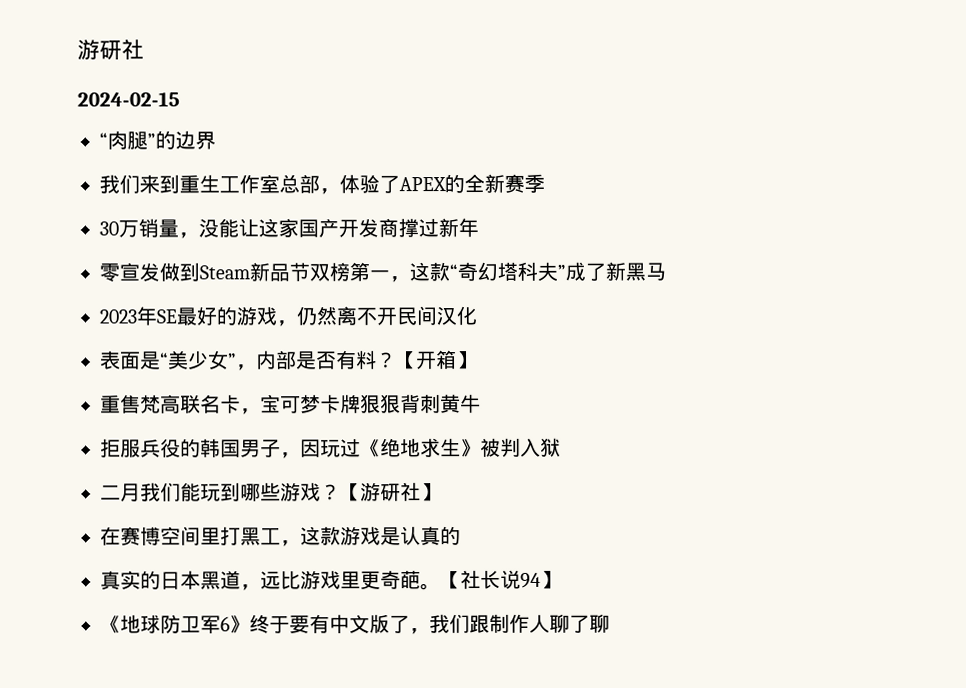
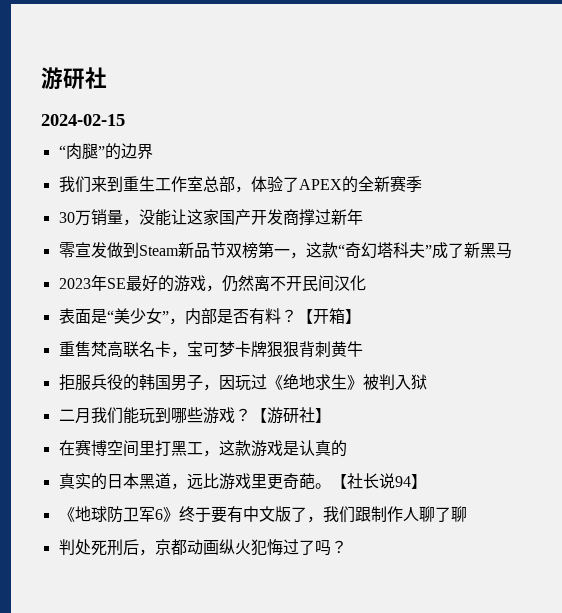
(610, 623) none -> [58,539,347,556] // 判处死刑后，京都动画纵火犯悔过了吗？

